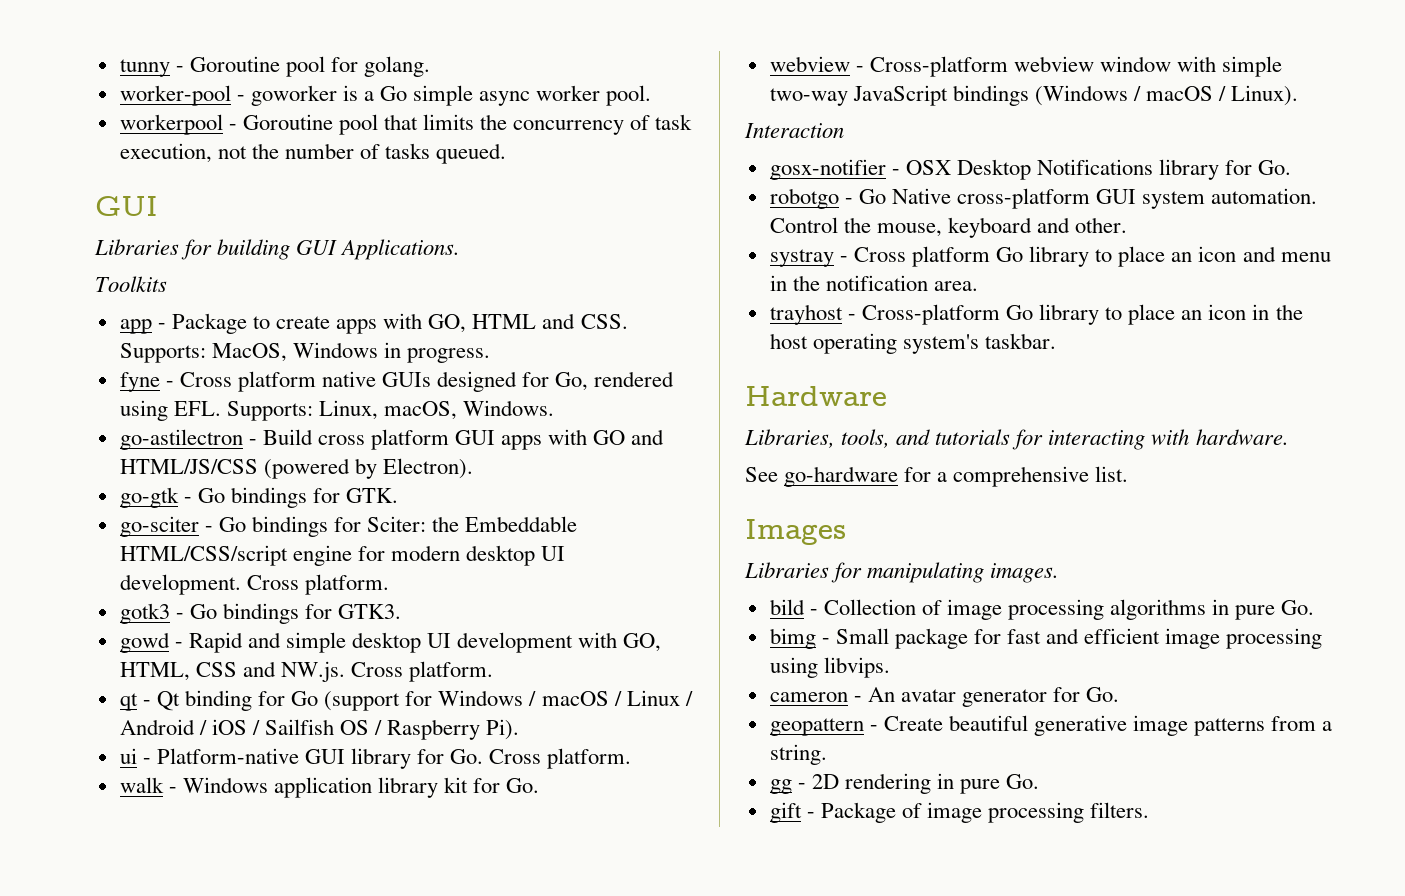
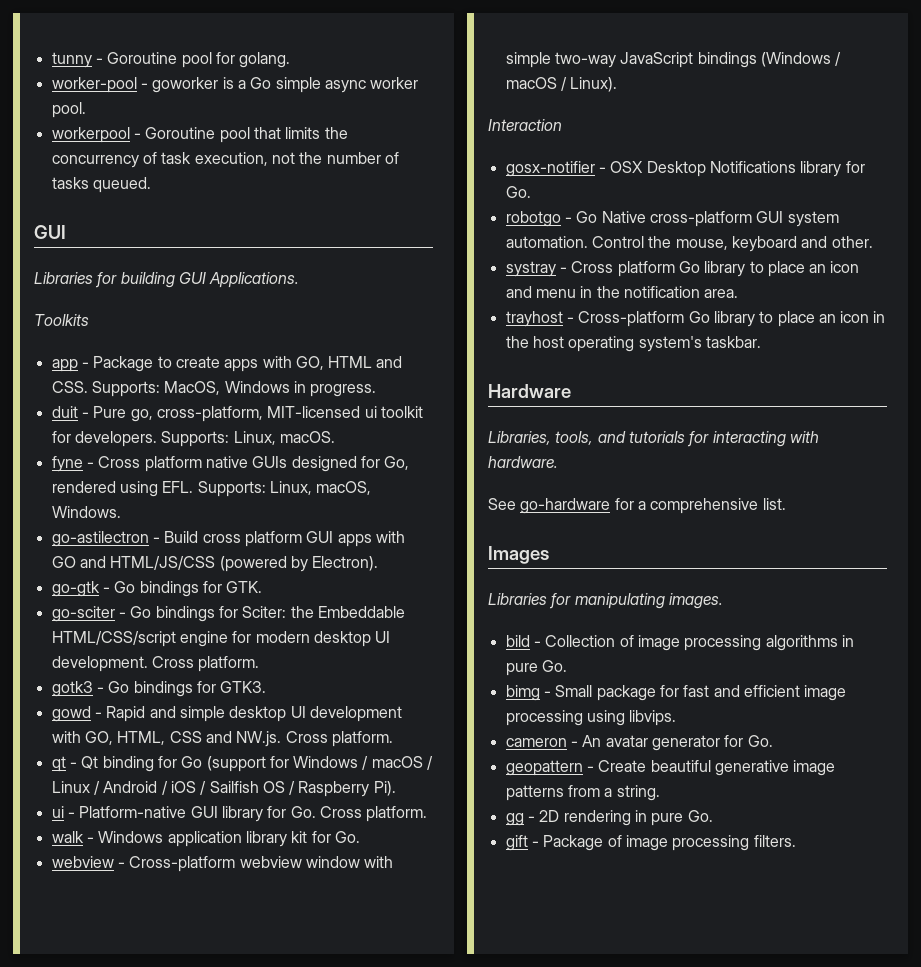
(491, 355) none -> [51,406,423,422] [51,431,335,447] // duit - Pure go, cross-platform, MIT-licensed ui toolkit for developers. Supports: Linux, macOS.

